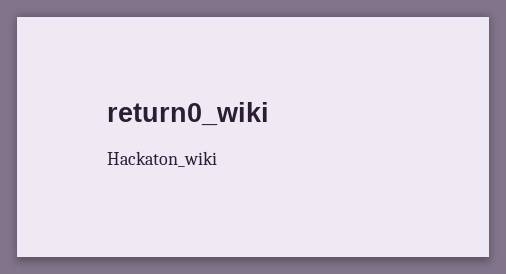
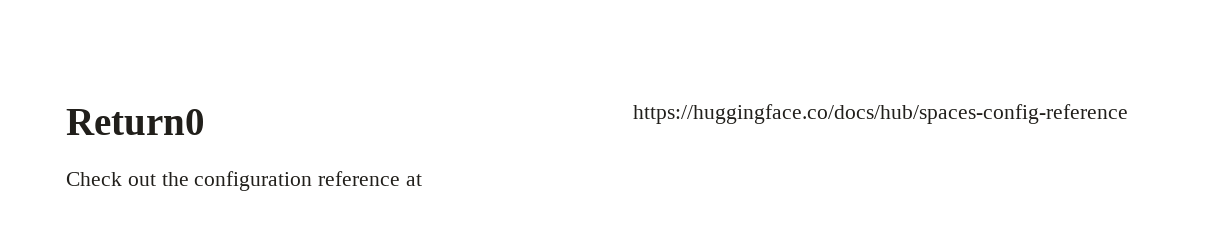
[107,102,269,126] [107,151,217,167] return0_wiki // Hackaton_wiki -> [66,109,205,135] [66,171,423,191] [633,104,1128,124] Return0 // Check out the configuration reference at https://huggingface.co/docs/hub/spaces-config-reference

